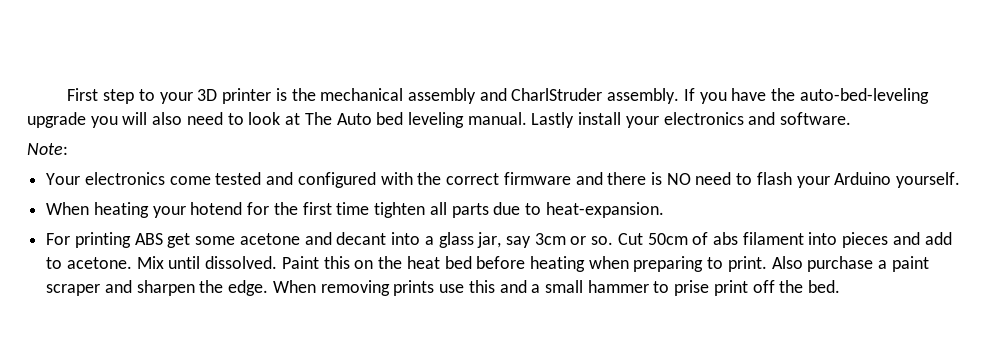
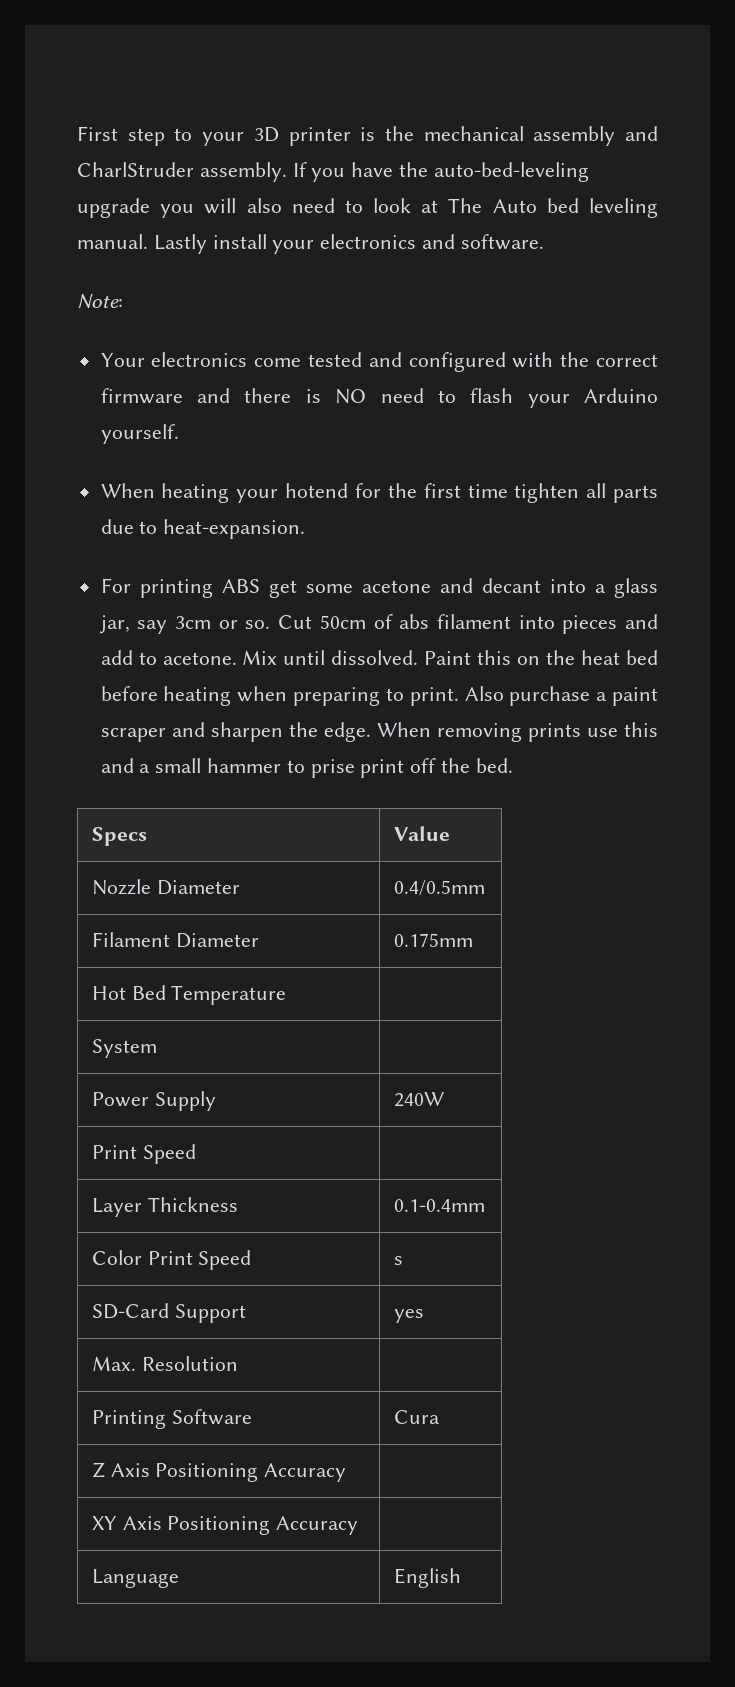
(841, 286) none -> [91,827,147,846] [393,826,450,841] [91,879,240,895] [393,880,485,896] [91,932,259,948] [393,933,473,947] [91,985,287,1005] [91,1039,157,1058] [91,1091,216,1111] [393,1092,445,1107] [91,1144,196,1164] [91,1197,238,1217] [393,1199,485,1212] [91,1250,252,1270] [393,1256,403,1265] [91,1303,246,1323] [393,1309,424,1323] [91,1356,238,1371] [91,1409,252,1429] [393,1410,440,1424] [91,1462,347,1482] [91,1516,359,1535] [91,1569,179,1588] [393,1568,461,1588] // Specs | Value // Nozzle Diameter | 0.4/0.5mm // Filament Diameter | 0.175mm // Hot Bed Temperature | // System | // Power Supply | 240W // Print Speed | // Layer Thickness | 0.1-0.4mm // Color Print Speed | s // SD-Card Support | yes // Max. Resolution | // Printing Software | Cura // Z Axis Positioning Accuracy | // XY Axis Positioning Accuracy | // Language | English

